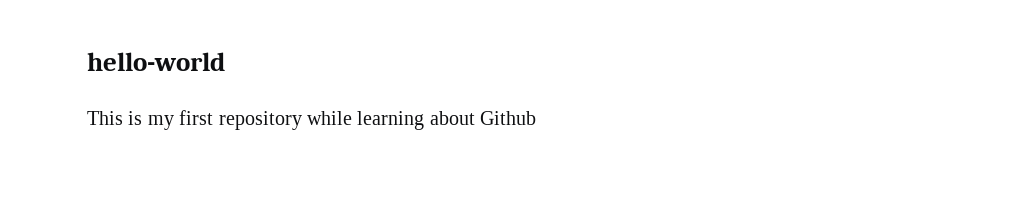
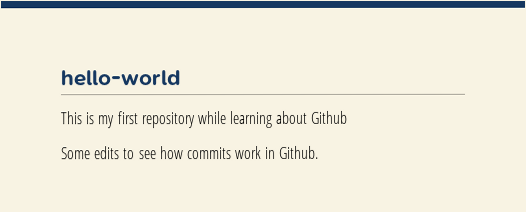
(537, 118) none -> [61,145,320,160] // Some edits to see how commits work in Github.

